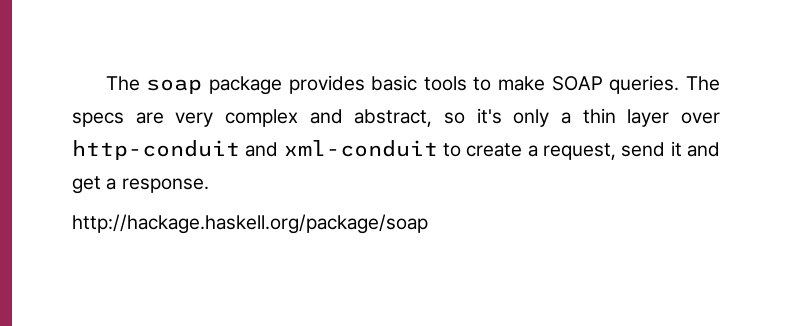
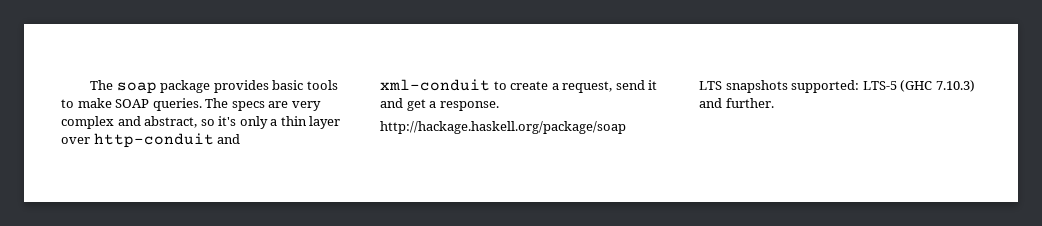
(428, 224) none -> [699,80,975,93] [699,98,774,108] // LTS snapshots supported: LTS-5 (GHC 7.10.3) and further.

